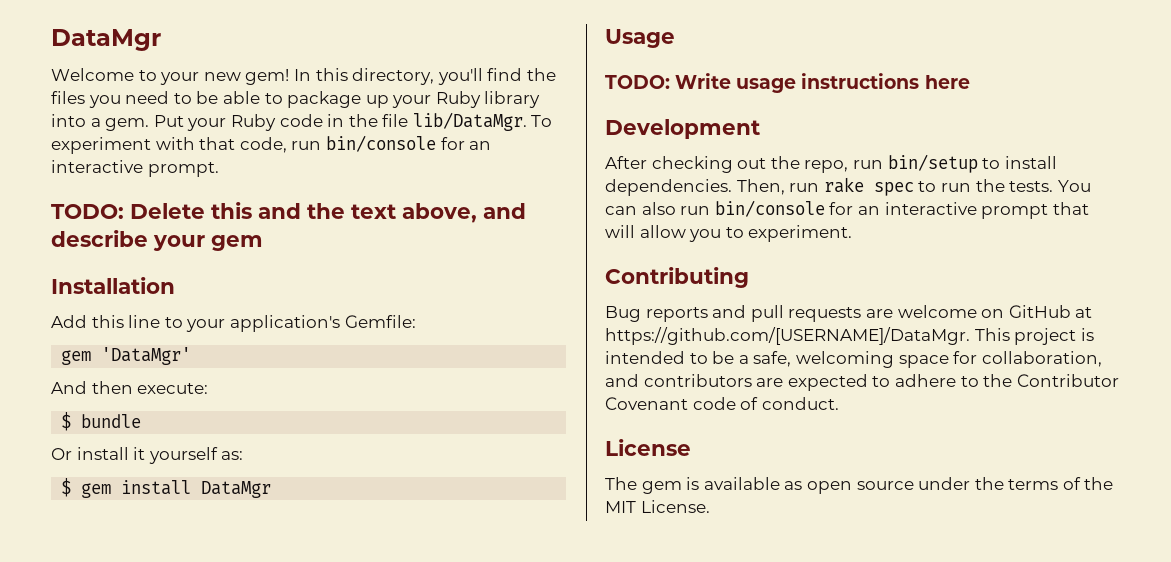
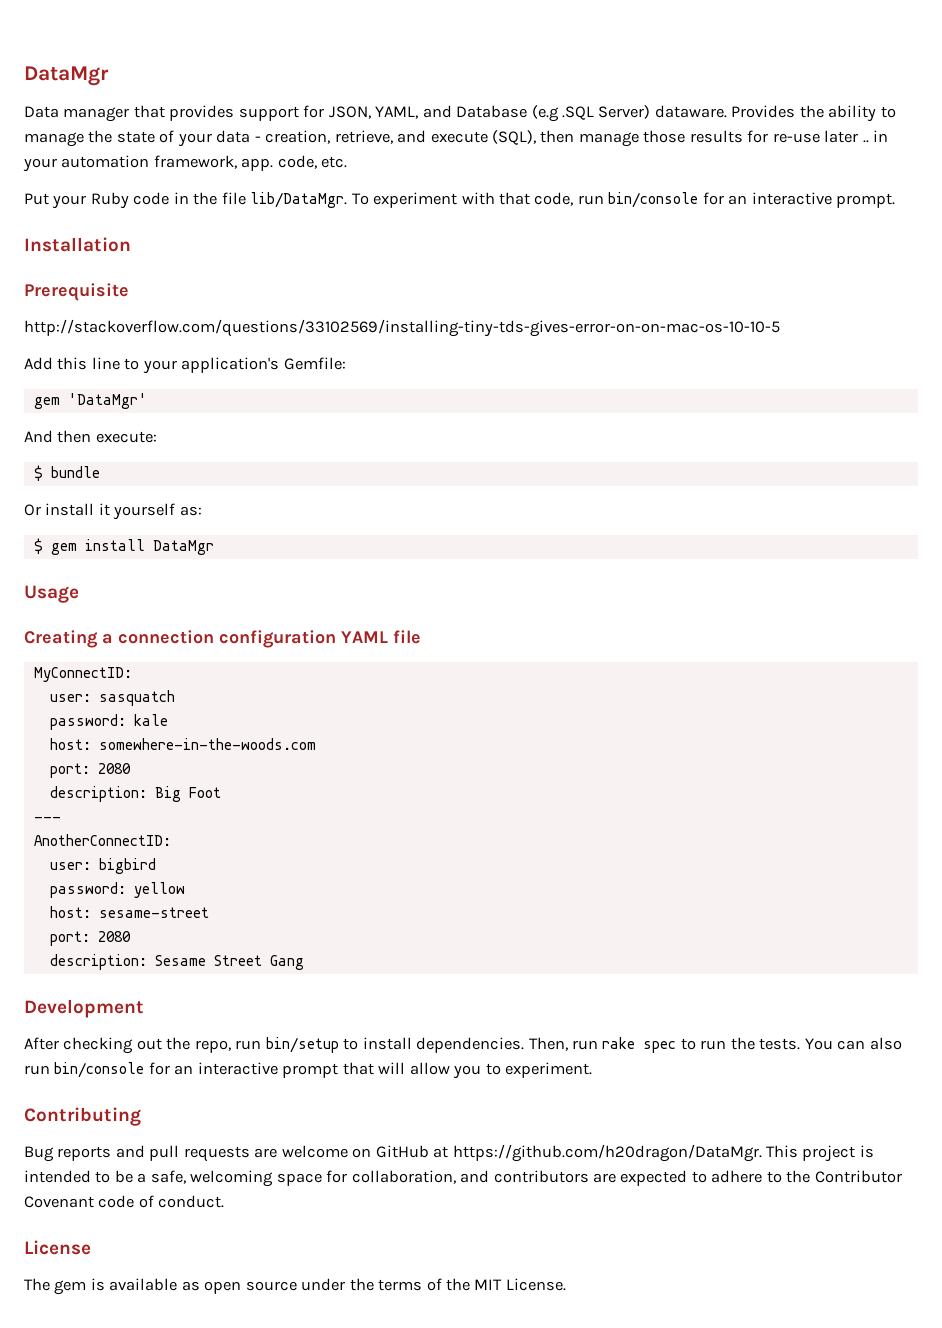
[51,29,161,51] [51,68,556,85] [51,91,541,108] [51,114,150,131] DataMgr // Welcome to your new gem! In this directory, you'll find the files you need to be able to package up your Ruby library into a gem. -> [24,66,109,86] [24,105,896,122] [24,130,889,147] [23,155,348,172] DataMgr // Data manager that provides support for JSON, YAML, and Database (e.g .SQL Server) dataware. Provides the ability to manage the state of your data - creation, retrieve, and execute (SQL), then manage those results for re-use later .. in your automation framework, app. code, etc. //
[51,202,526,223] [51,230,263,251] [51,277,175,294] TODO: Delete this and the text above, and describe your gem // Installation -> [24,237,131,252] [24,283,129,301] [24,319,780,337] Installation // Prerequisite // http://stackoverflow.com/questions/33102569/installing-tiny-tds-gives-error-on-on-mac-os-10-10-5
[605,73,970,93] TODO: Write usage instructions here -> [24,630,421,648] [33,667,132,682] [49,690,175,706] [49,714,168,730] [49,738,316,750] [49,763,131,778] [49,786,221,802] [33,816,61,822] [33,834,171,846] [49,858,156,874] [49,882,185,898] [49,906,209,918] [49,931,131,946] [49,954,304,970] Creating a connection configuration YAML file // MyConnectID: // user: sasquatch // password: kale // host: somewhere-in-the-woods.com // port: 2080 // description: Big Foot // --- // AnotherConnectID: // user: bigbird // password: yellow // host: sesame-street // port: 2080 // description: Sesame Street Gang
[605,327,970,345] https://github.com/[USERNAME]/DataMgr. -> [452,1144,762,1162] https://github.com/h20dragon/DataMgr.

